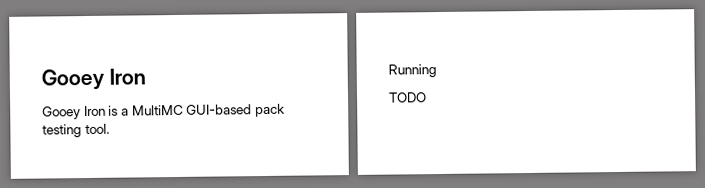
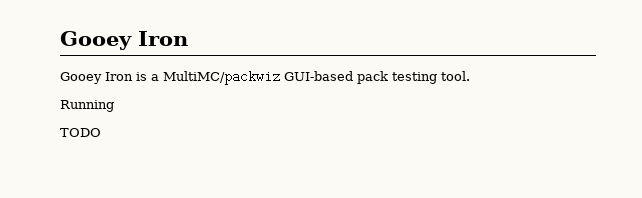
[131,104,184,116] MultiMC -> [163,70,280,85] MultiMC/packwiz

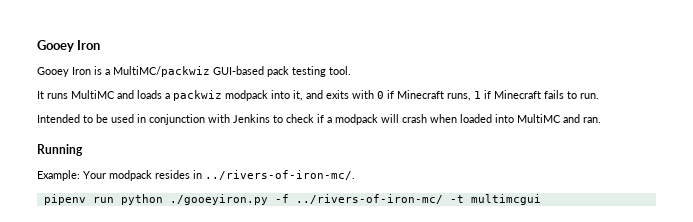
[60,100,114,112] [60,128,101,137] Running // TODO -> [37,90,599,101] [37,114,601,125] [37,144,83,156] [37,170,355,181] [43,194,541,205] It runs MultiMC and loads a packwiz modpack into it, and exits with 0 if Minecraft runs, 1 if Minecraft fails to run. // Intended to be used in conjunction with Jenkins to check if a modpack will crash when loaded into MultiMC and ran. // Running // Example: Your modpack resides in ../rivers-of-iron-mc/. // pipenv run python ./gooeyiron.py -f ../rivers-of-iron-mc/ -t multimcgui

